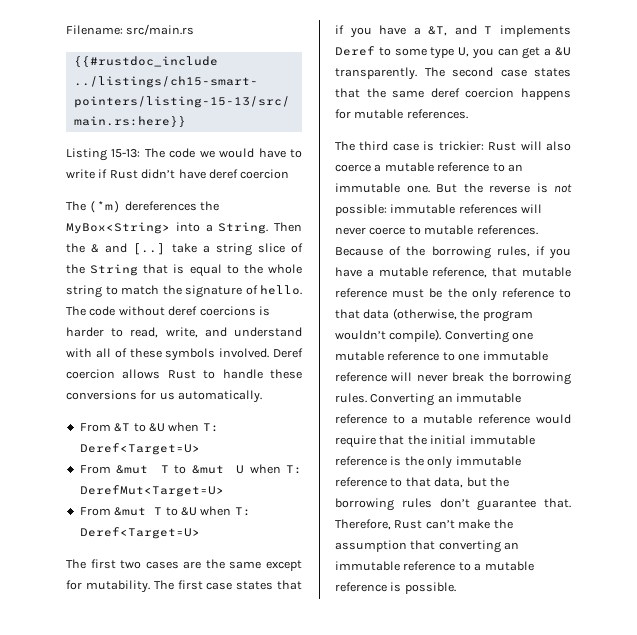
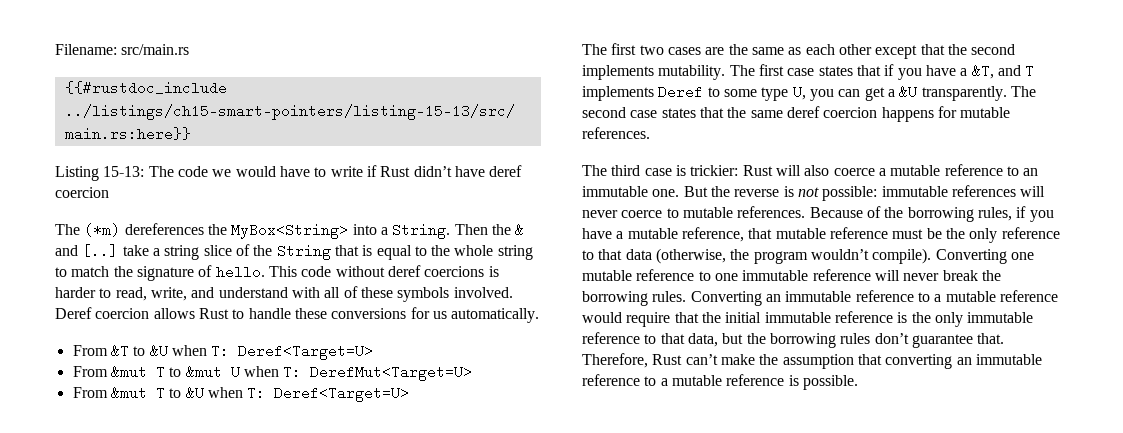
[66,306,86,316] The -> [268,266,297,277] This
[266,560,302,571] [66,580,82,590] except for -> [788,44,1016,59] [582,65,654,80] as each other except that the second implements

